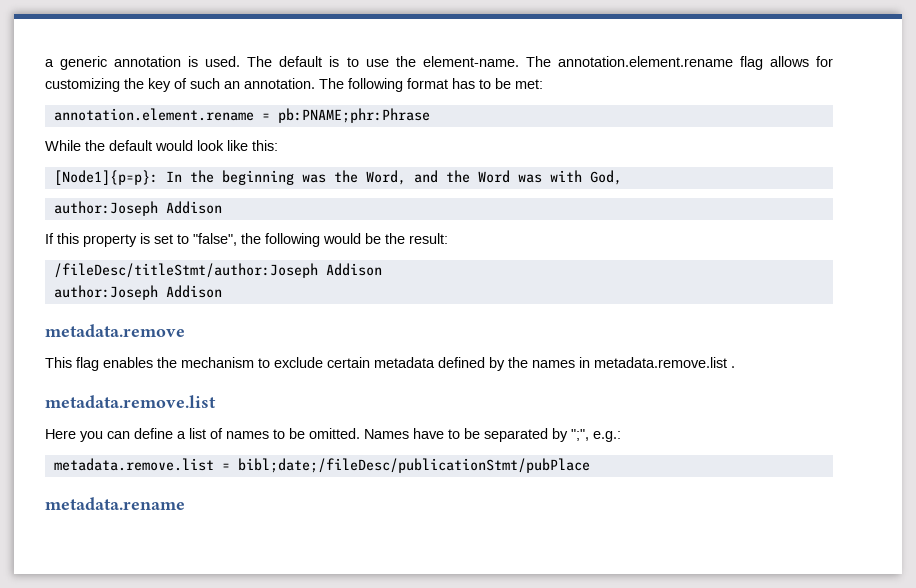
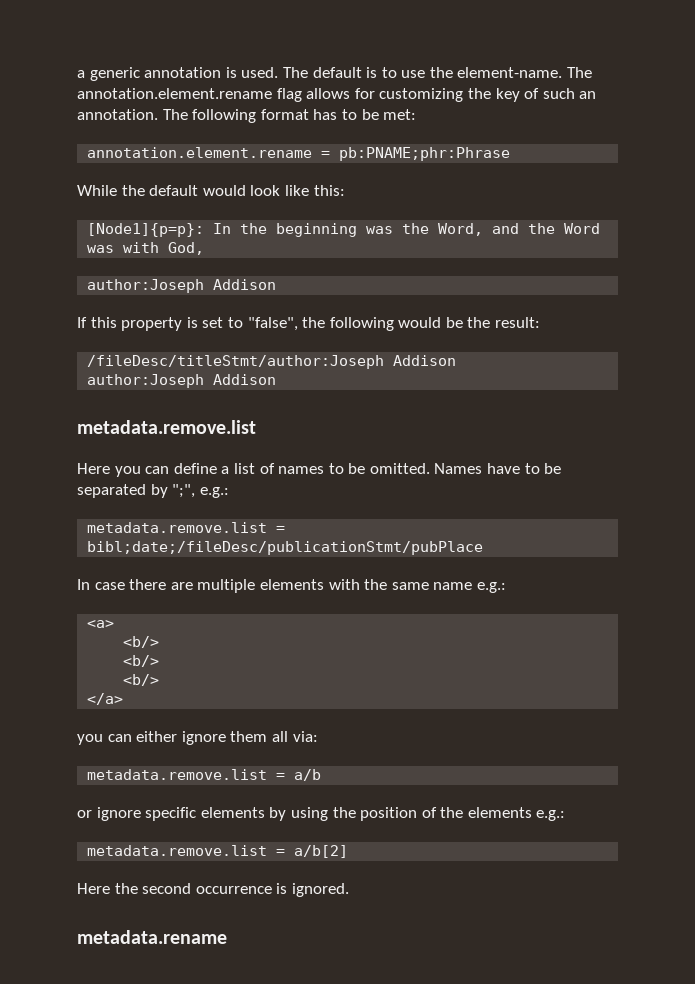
[45,324,185,337] [45,357,735,371] // metadata.remove // This flag enables the mechanism to exclude certain metadata defined by the names in metadata.remove.list . -> (277, 379) none
(590, 465) none -> [77,579,506,593] [87,620,115,628] [123,636,160,648] [123,655,160,667] [123,674,160,686] [87,693,124,705] [77,731,318,745] [87,769,322,781] [77,807,566,821] [87,845,349,858] [77,883,349,897] // In case there are multiple elements with the same name e.g.: // <a> // <b/> // <b/> // <b/> // </a> // you can either ignore them all via: // metadata.remove.list = a/b // or ignore specific elements by using the position of the elements e.g.: // metadata.remove.list = a/b[2] // Here the second occurrence is ignored.

